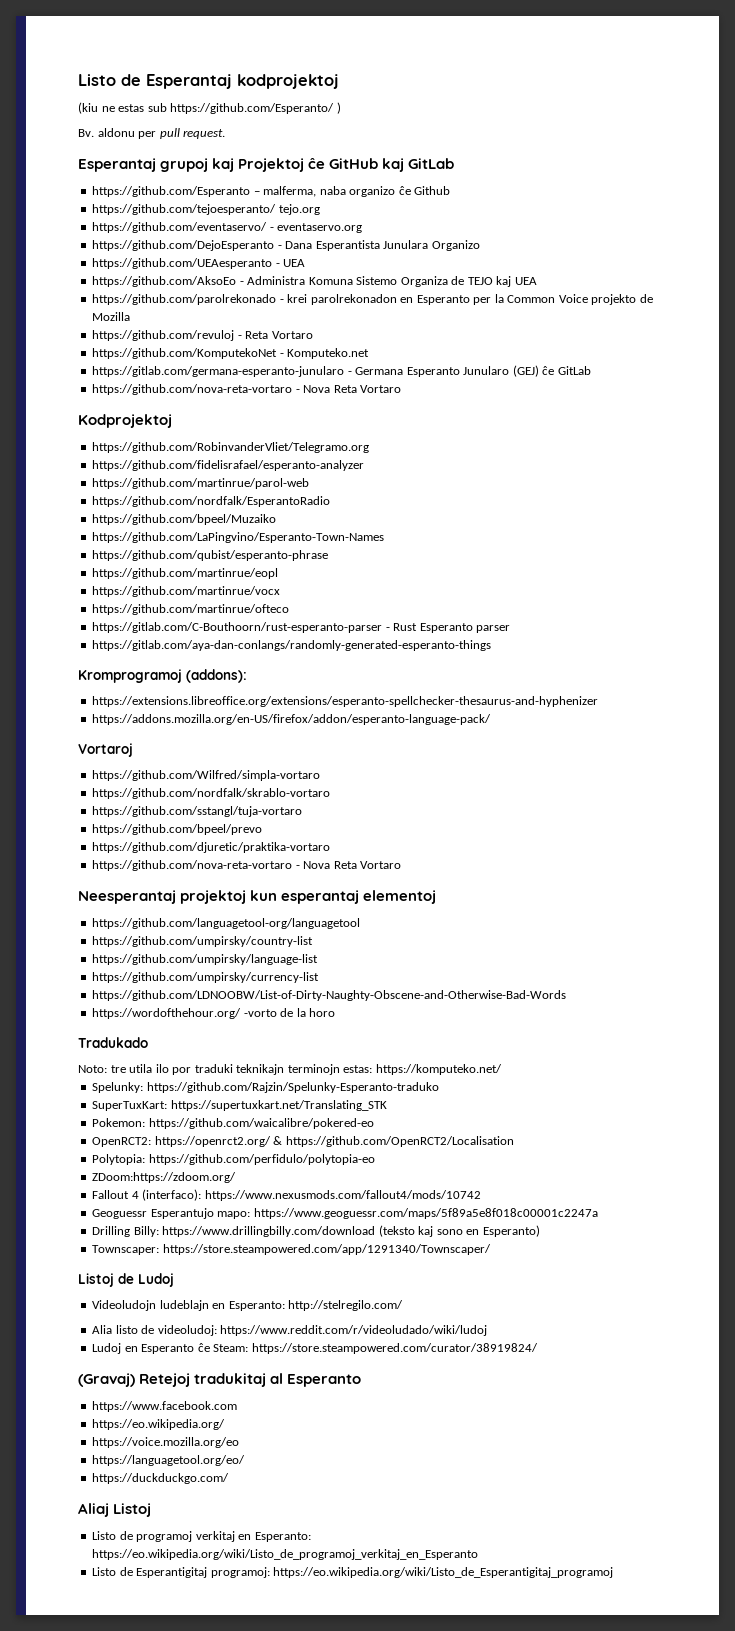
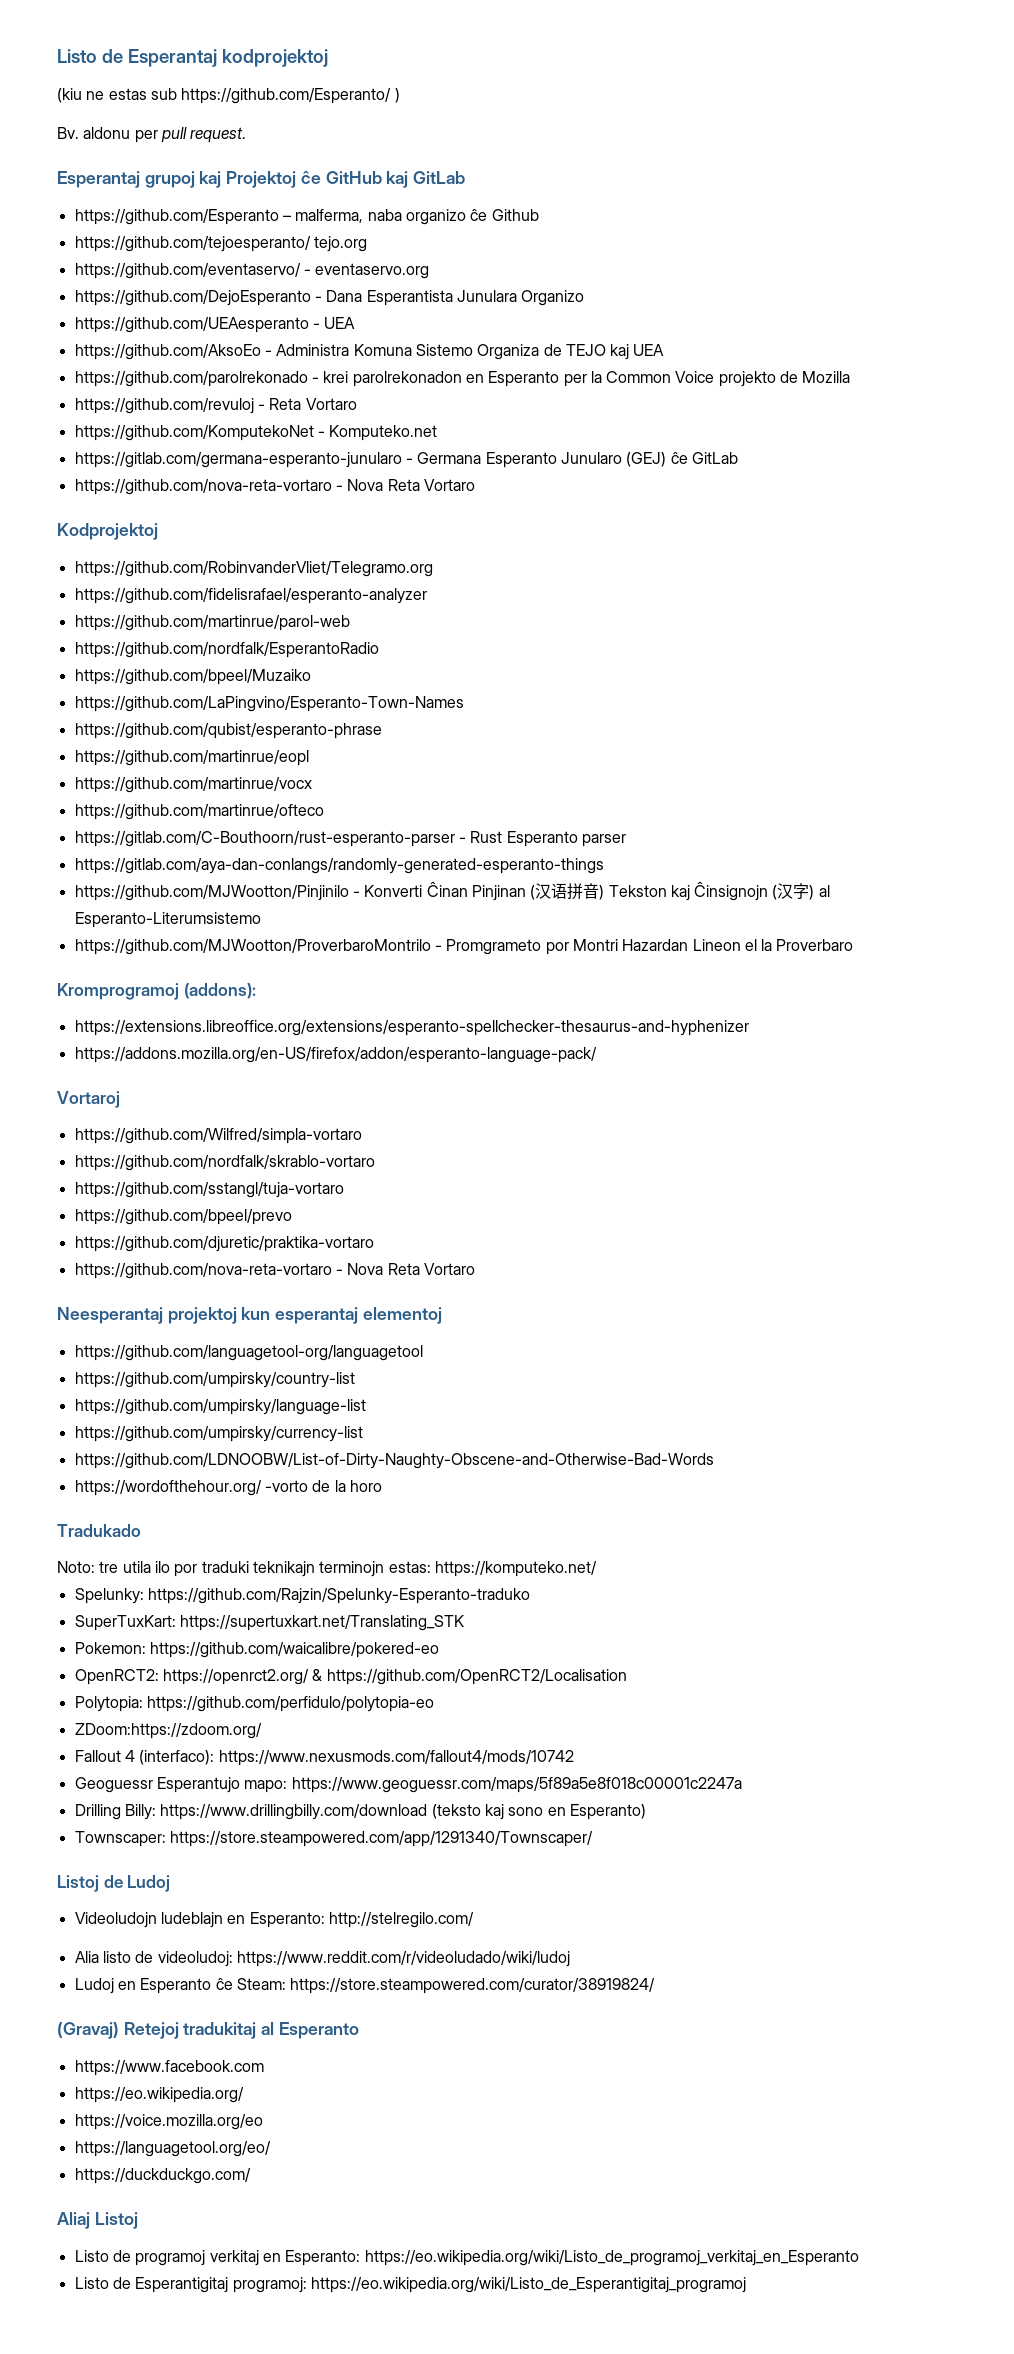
(492, 645) none -> [74,881,830,901] [74,912,261,928] [74,939,854,955] // https://github.com/MJWootton/Pinjinilo - Konverti Ĉinan Pinjinan (汉语拼音) Tekston kaj Ĉinsignojn (汉字) al Esperanto-Literumsistemo // https://github.com/MJWootton/ProverbaroMontrilo - Promgrameto por Montri Hazardan Lineon el la Proverbaro

